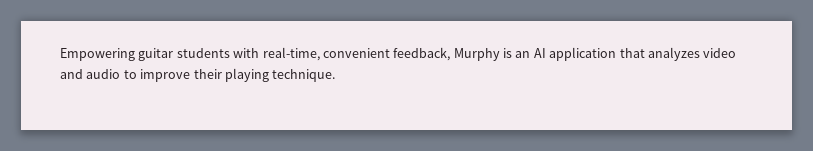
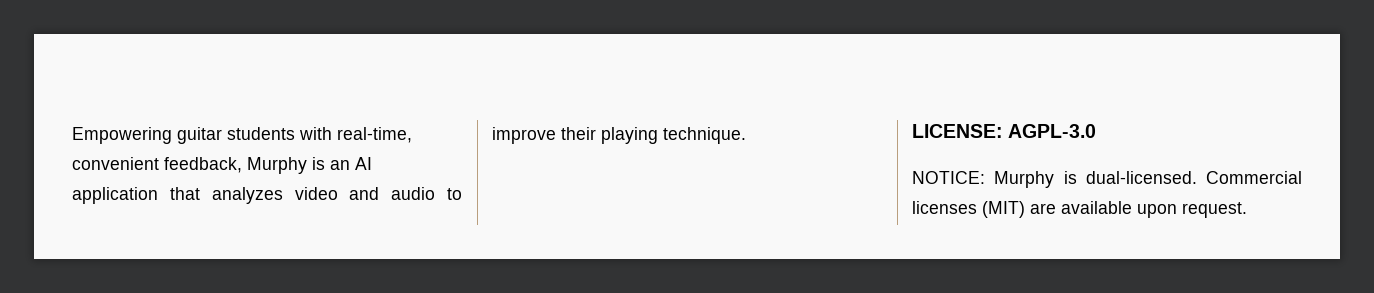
(336, 75) none -> [912,124,1097,138] [912,171,1302,188] [912,201,1247,218] // LICENSE: AGPL-3.0 // NOTICE: Murphy is dual-licensed. Commercial licenses (MIT) are available upon request.

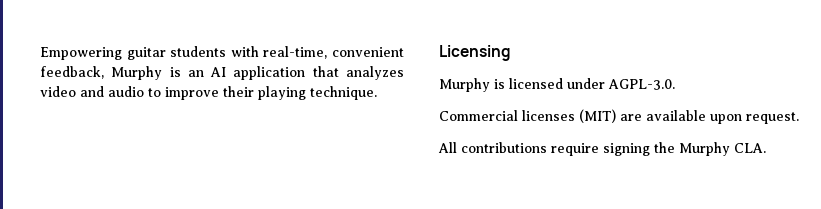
[912,124,1097,138] [912,171,1197,188] LICENSE: AGPL-3.0 // NOTICE: Murphy is dual-licensed. -> [439,45,511,61] [439,78,675,92] Licensing // Murphy is licensed under AGPL-3.0. //
(1247, 210) none -> [438,142,766,156] // All contributions require signing the Murphy CLA.

